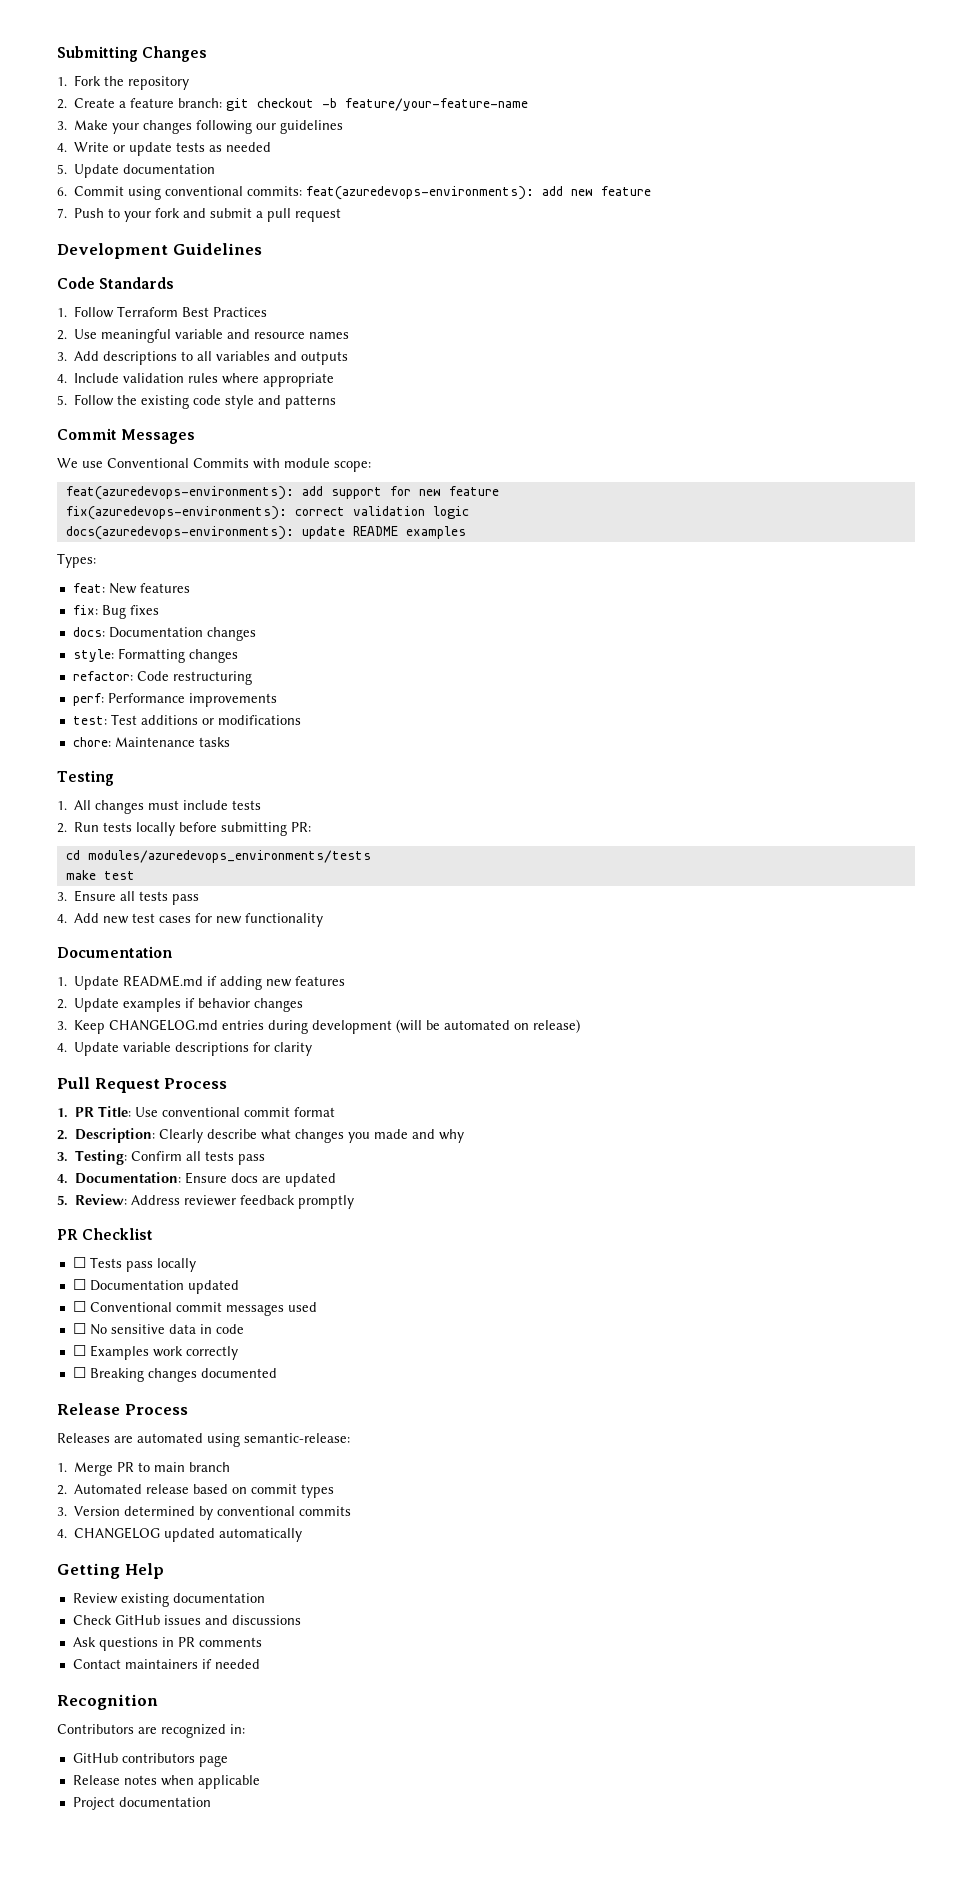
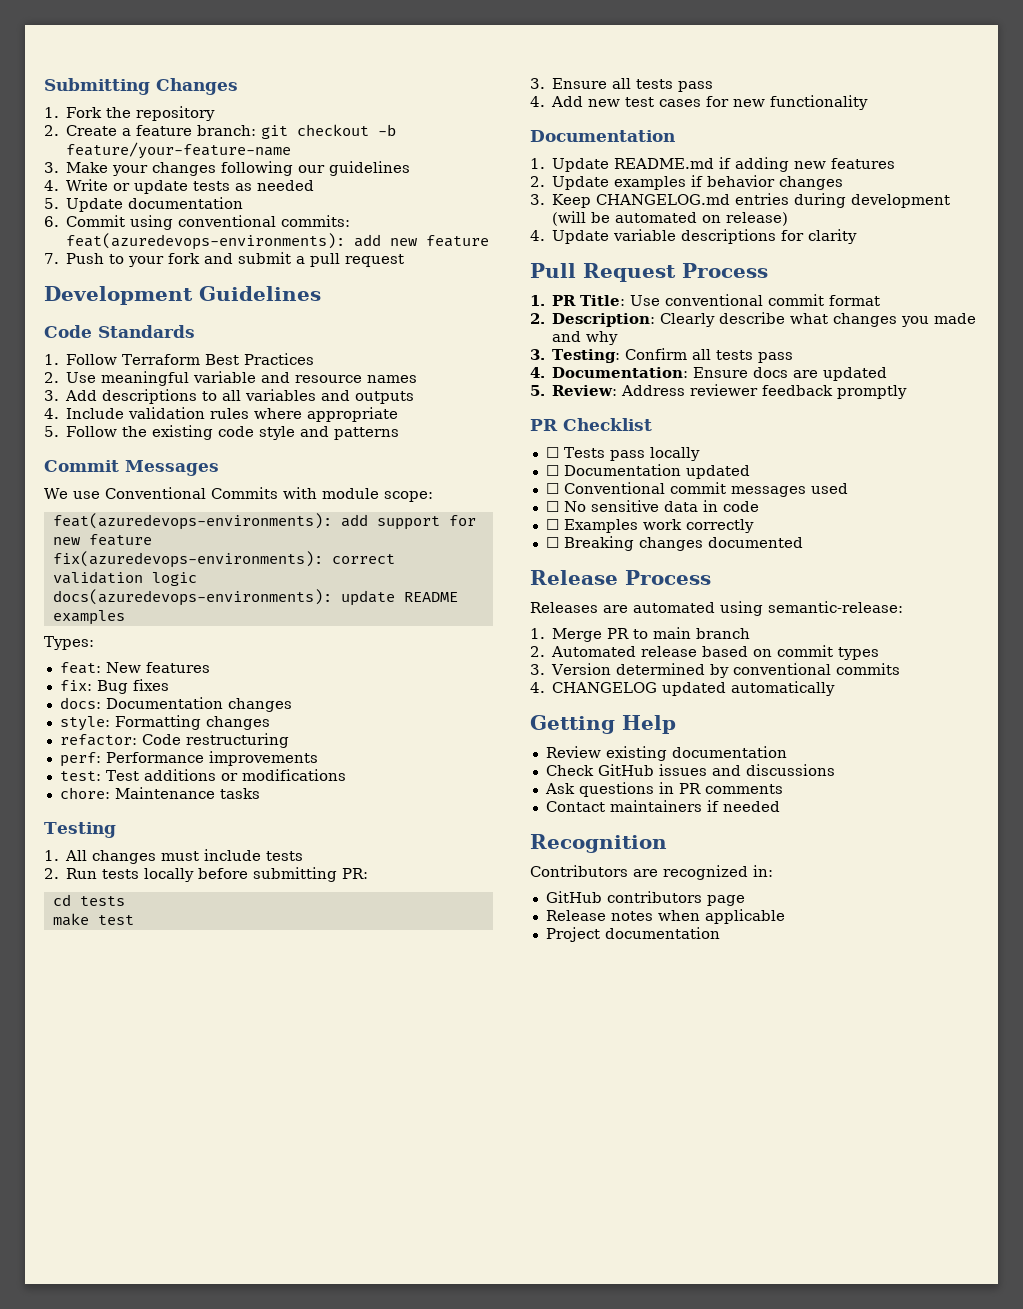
[87,850,371,863] modules/azuredevops_environments/tests -> [79,896,125,906] tests

